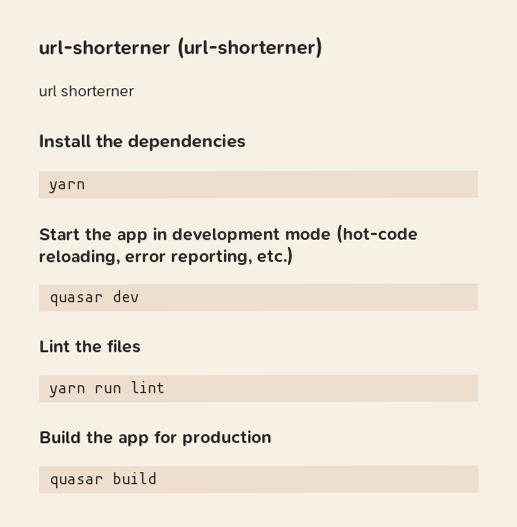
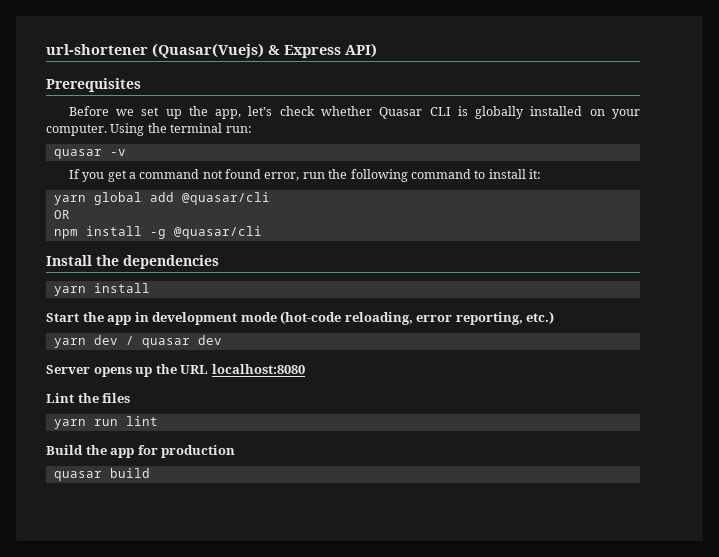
[38,35,323,60] [38,85,136,98] url-shorterner (url-shorterner) // url shorterner -> [46,43,377,58] [46,78,141,92] [68,106,640,119] [46,123,252,136] [53,149,126,159] [68,169,542,182] [53,192,270,205] [53,210,70,219] [53,226,262,239] url-shortener (Quasar(Vuejs) & Express API) // Prerequisites // Before we set up the app, let’s check whether Quasar CLI is globally installed on your computer. Using the terminal run: // quasar -v // If you get a command not found error, run the following command to install it: // yarn global add @quasar/cli // OR // npm install -g @quasar/cli
(85, 187) none -> [93,283,150,293] install
(295, 256) none -> [53,335,134,348] yarn dev /
(140, 296) none -> [46,364,305,377] // Server opens up the URL localhost:8080

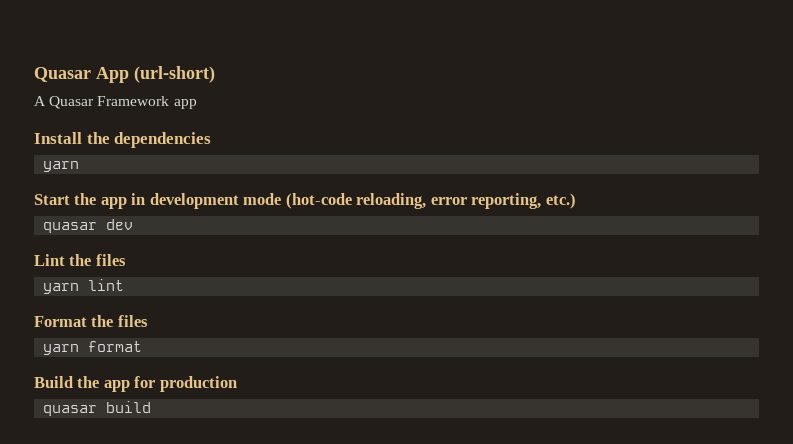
[46,43,377,58] [46,78,141,92] [68,106,640,119] [46,123,252,136] [53,149,126,159] [68,169,542,182] [53,192,270,205] [53,210,70,219] [53,226,262,239] url-shortener (Quasar(Vuejs) & Express API) // Prerequisites // Before we set up the app, let’s check whether Quasar CLI is globally installed on your computer. Using the terminal run: // quasar -v // If you get a command not found error, run the following command to install it: // yarn global add @quasar/cli // OR // npm install -g @quasar/cli -> [34,66,215,83] [34,96,197,109] Quasar App (url-short) // A Quasar Framework app
[93,283,150,293] install -> (80, 166) none
[53,335,134,348] yarn dev / -> (576, 201) none
[46,364,305,377] // Server opens up the URL localhost:8080 -> (134, 224) none
[93,419,118,426] run -> (80, 288) none
(158, 421) none -> [34,315,148,327] [43,341,143,355] // Format the files // yarn format

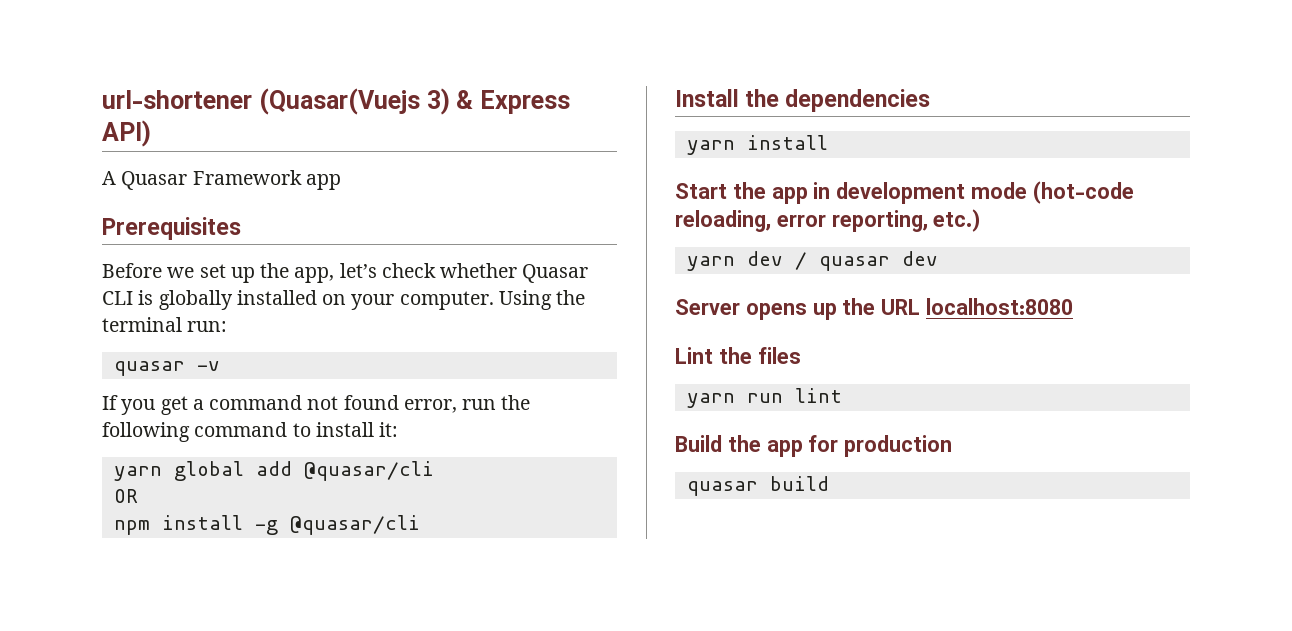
[34,66,215,83] [34,96,197,109] Quasar App (url-short) // A Quasar Framework app -> [102,88,570,115] [102,120,151,147] [102,170,341,190] [102,217,241,240] [102,263,589,283] [102,290,586,310] [102,317,228,332] [113,361,220,376] [102,395,531,415] [102,422,399,442] [113,461,434,481] [113,489,138,503] [113,515,420,535] url-shortener (Quasar(Vuejs 3) & Express API) // A Quasar Framework app // Prerequisites // Before we set up the app, let’s check whether Quasar CLI is globally installed on your computer. Using the terminal run: // quasar -v // If you get a command not found error, run the following command to install it: // yarn global add @quasar/cli // OR // npm install -g @quasar/cli
(80, 166) none -> [746,135,828,150] install
(576, 201) none -> [686,251,807,271] yarn dev /
(134, 224) none -> [675,298,1074,320] // Server opens up the URL localhost:8080
(80, 288) none -> [746,393,783,403] run
[34,315,148,327] [43,341,143,355] // Format the files // yarn format -> (842, 395) none

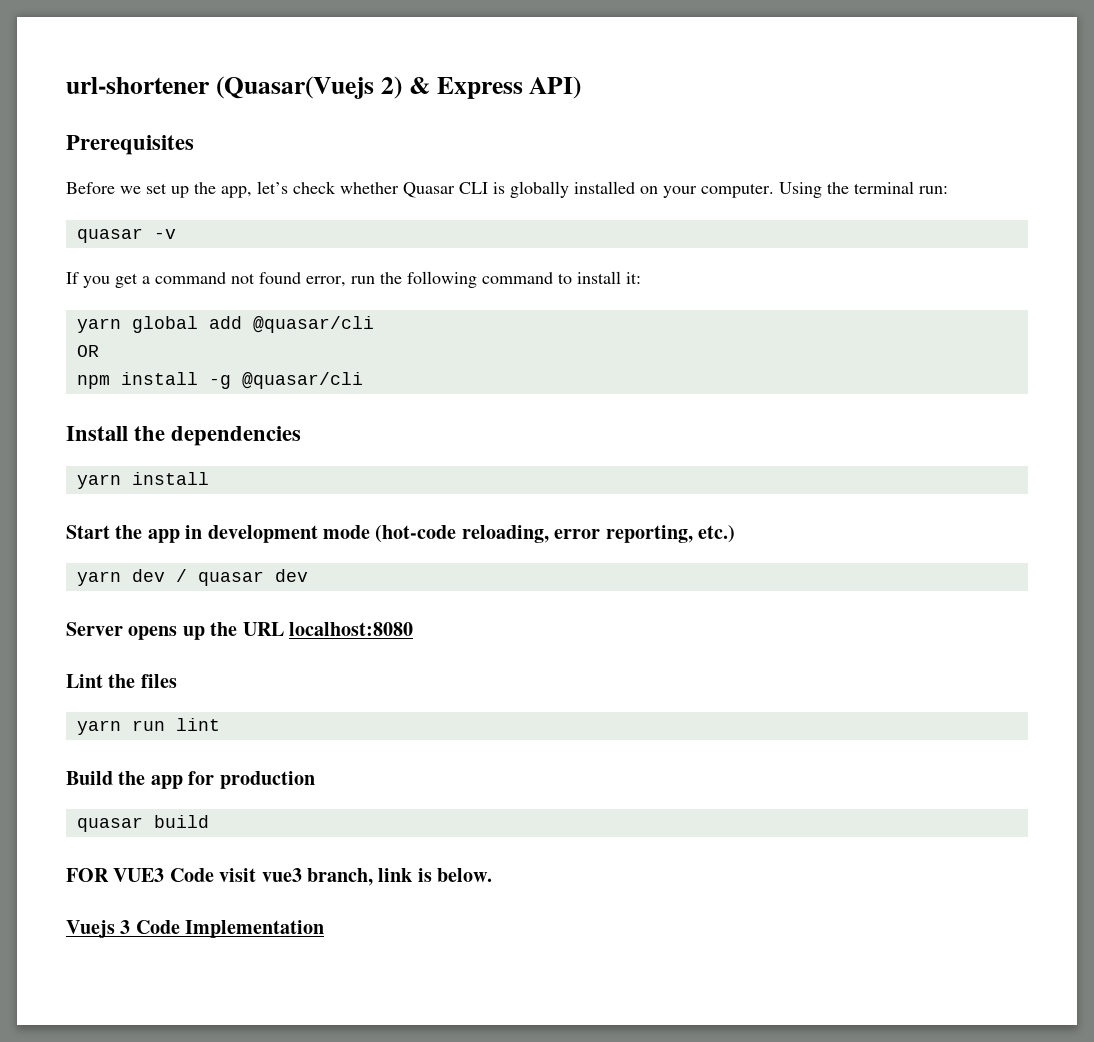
[426,88,450,115] 3) -> [380,76,402,99] 2)
[102,170,341,190] // A Quasar Framework app -> (582, 87) none
(829, 483) none -> [66,868,493,886] [66,920,325,938] // FOR VUE3 Code visit vue3 branch, link is below. // Vuejs 3 Code Implementation

